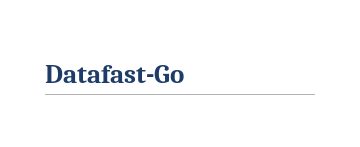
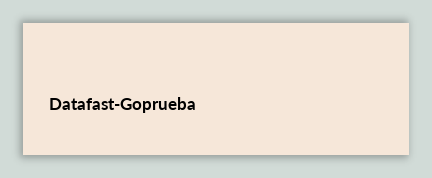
[45,65,184,83] Datafast-Go -> [49,97,196,113] Datafast-Goprueba

